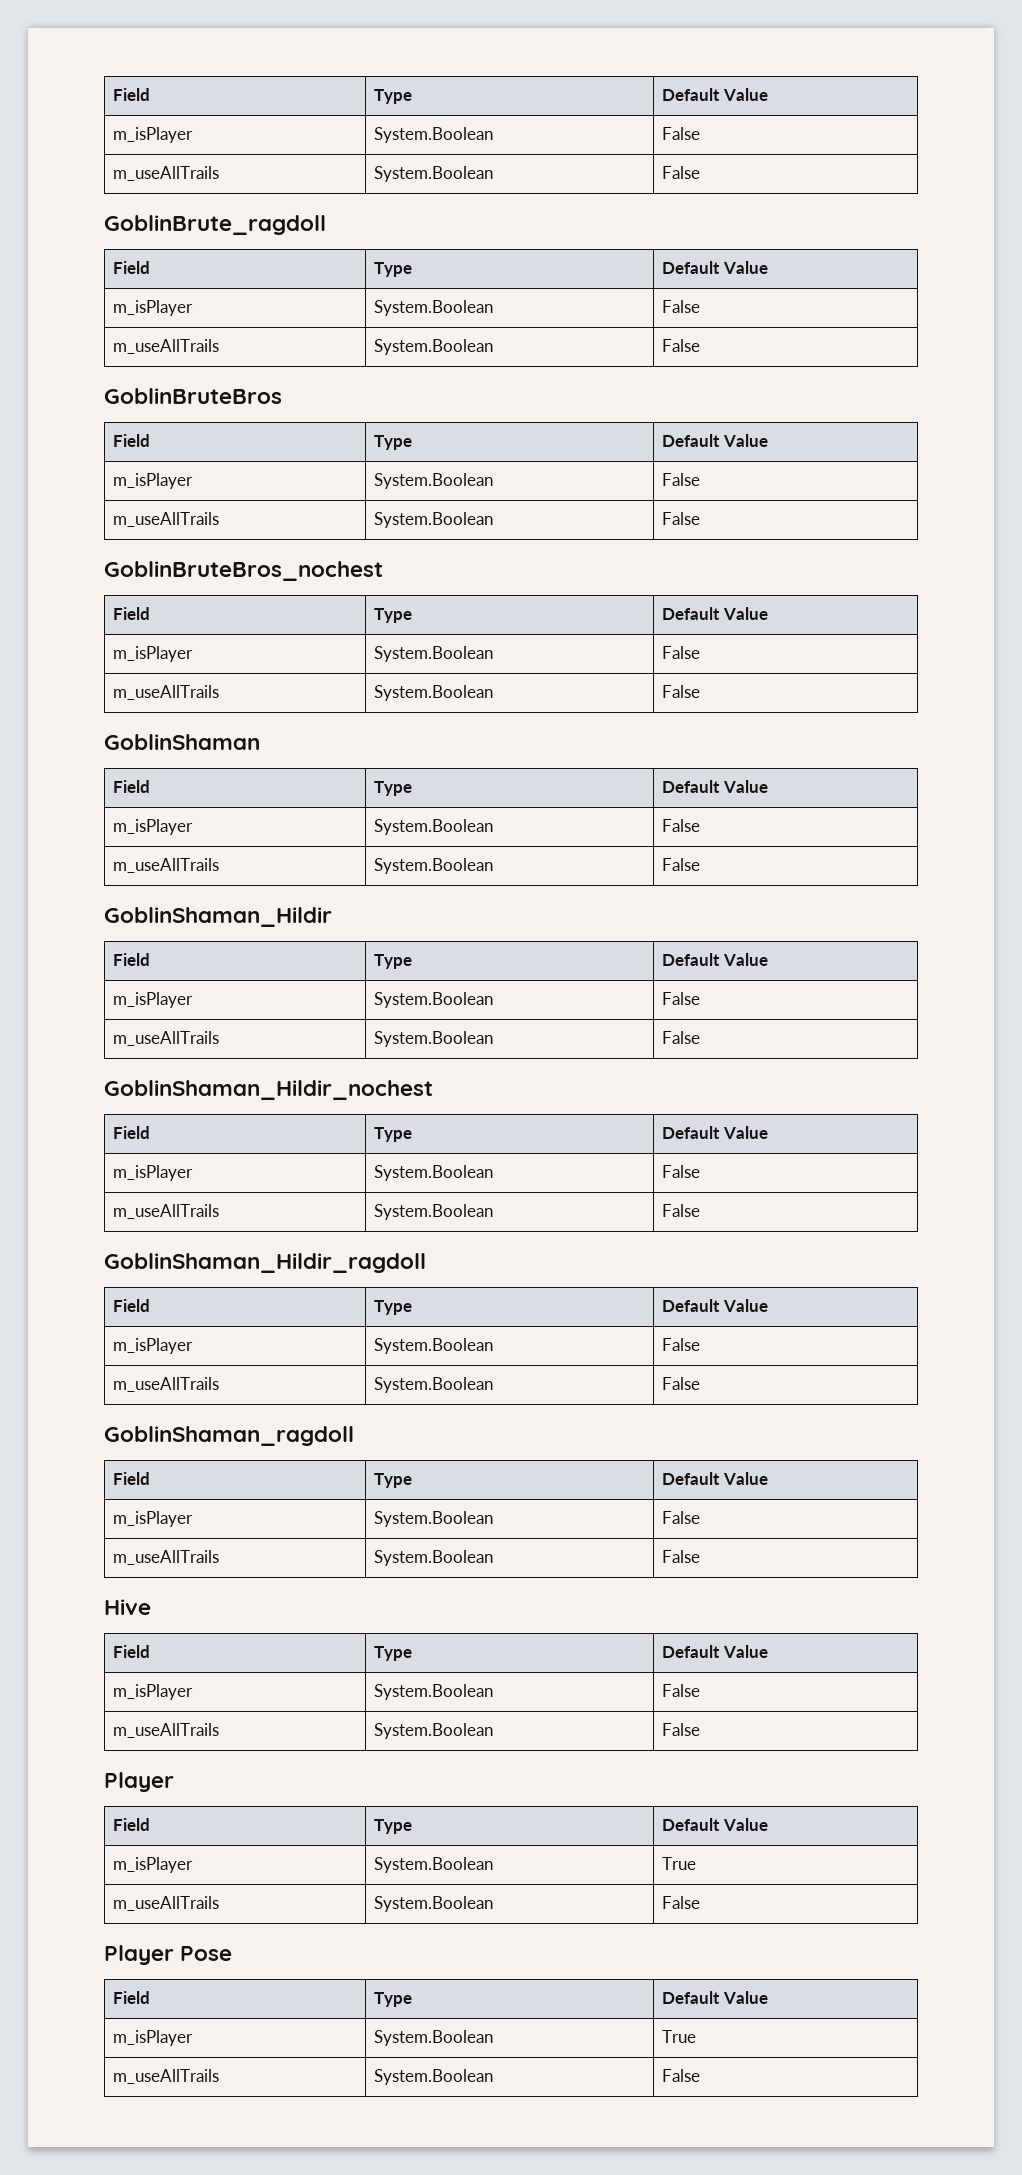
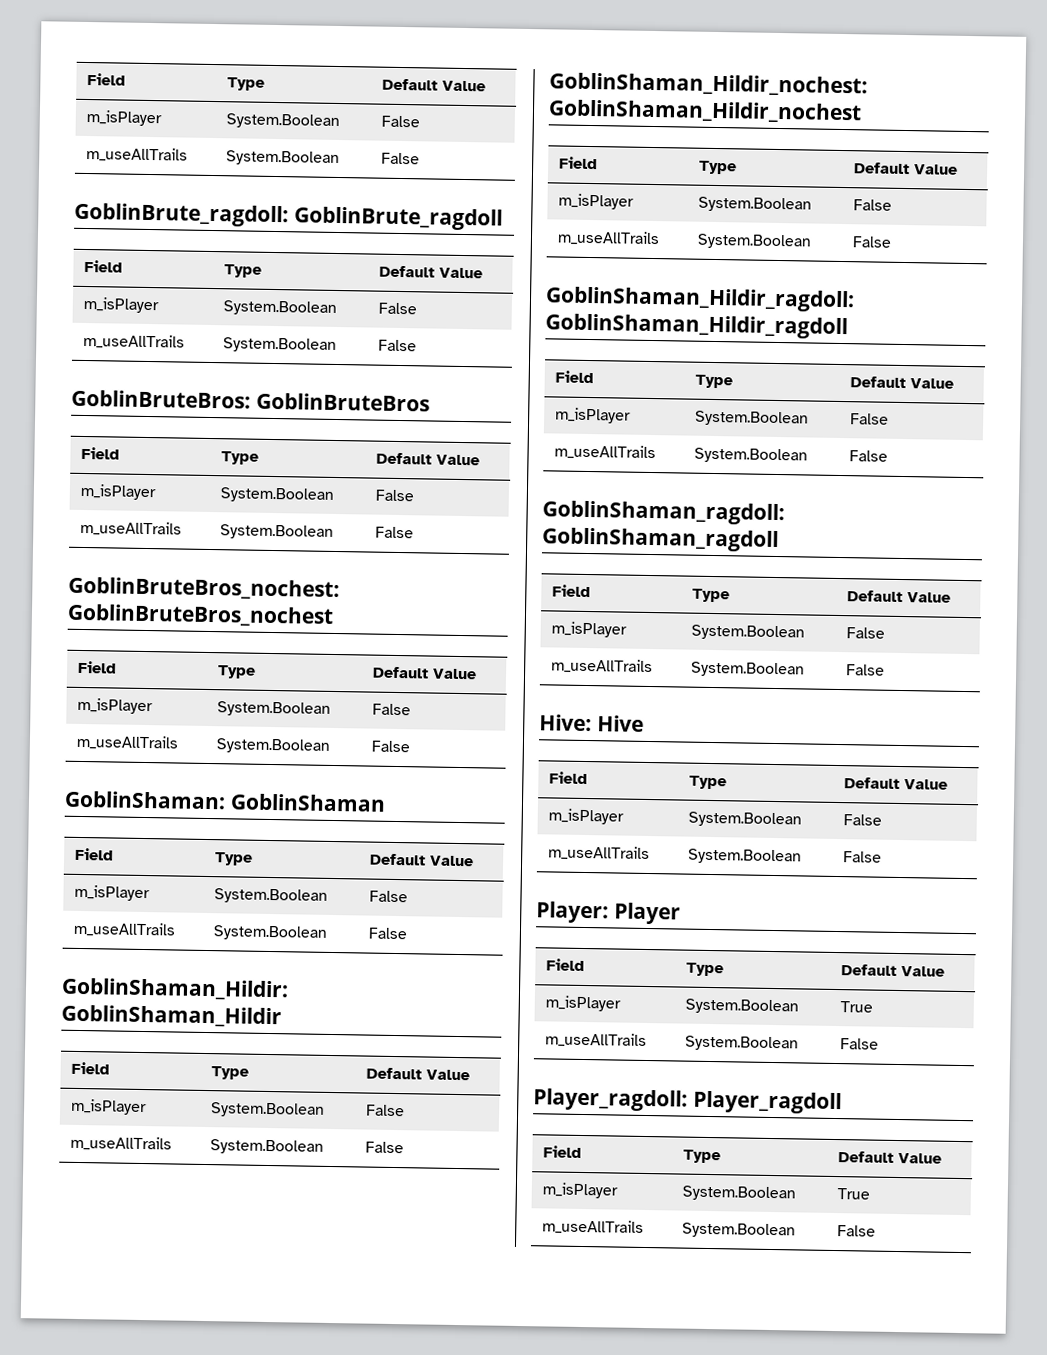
(701, 172) none -> [74,202,289,228] GoblinBrute_ragdoll:
(701, 345) none -> [71,389,251,409] GoblinBruteBros:
(701, 518) none -> [68,576,340,601] GoblinBruteBros_nochest:
(701, 691) none -> [64,790,226,810] GoblinShaman:
(701, 864) none -> [61,977,289,1001] GoblinShaman_Hildir:
(701, 1037) none -> [549,72,868,97] GoblinShaman_Hildir_nochest:
(701, 1210) none -> [545,286,855,313] GoblinShaman_Hildir_ragdoll:
(701, 1383) none -> [542,500,785,526] GoblinShaman_ragdoll:
(701, 1556) none -> [539,714,592,732] Hive:
(701, 1729) none -> [536,901,609,924] Player:
[104,1945,233,1965] Player Pose -> [533,1088,842,1115] Player_ragdoll: Player_ragdoll

